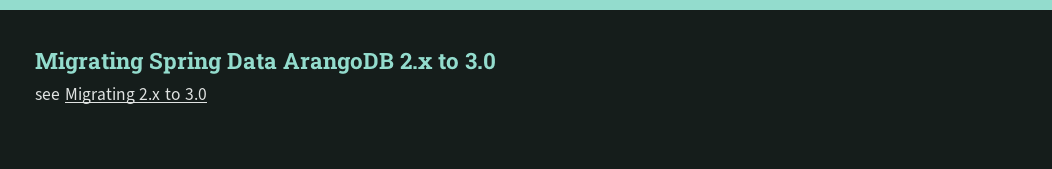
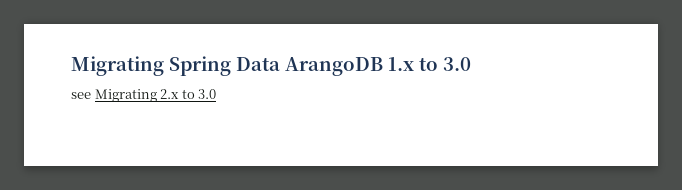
[400,52,434,69] 2.x -> [388,57,414,71] 1.x

